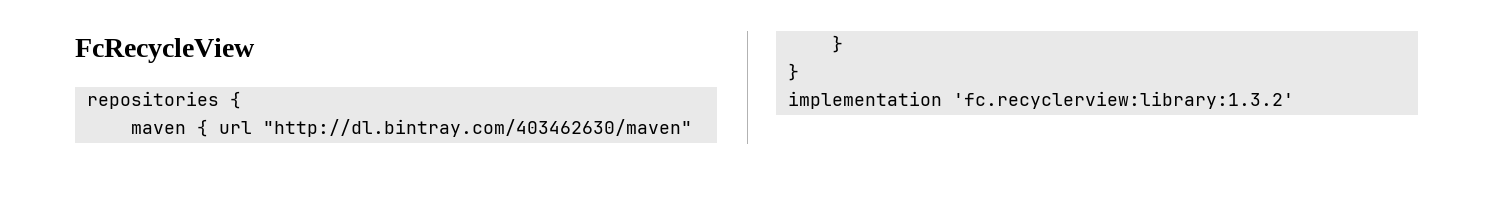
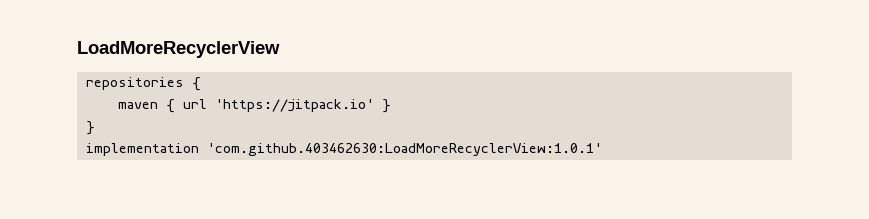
[75,38,255,63] FcRecycleView -> [77,41,280,58] LoadMoreRecyclerView
[263,119,692,137] "http://dl.bintray.com/403462630/maven" -> [214,99,374,112] 'https://jitpack.io'
[953,91,1294,109] 'fc.recyclerview:library:1.3.2' -> [206,143,602,156] 'com.github.403462630:LoadMoreRecyclerView:1.0.1'

